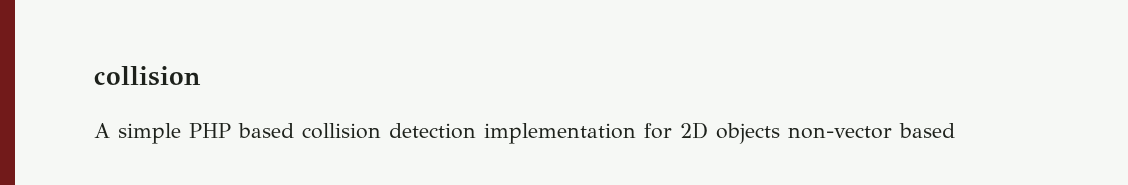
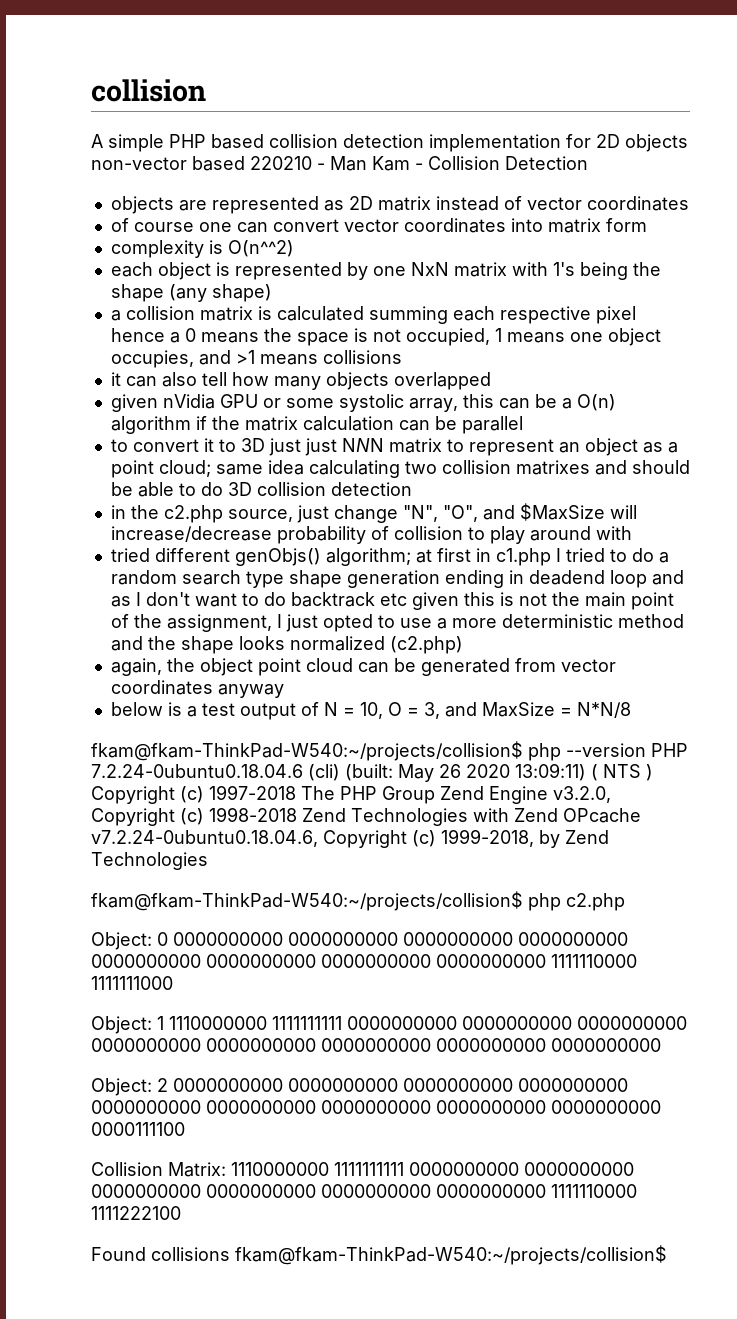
(955, 130) none -> [250,156,588,171] [110,196,689,214] [110,218,647,233] [110,240,294,258] [110,262,661,280] [110,284,272,302] [110,306,636,324] [110,328,661,346] [110,350,402,368] [110,372,491,390] [110,394,616,412] [110,416,523,434] [110,438,678,456] [110,460,690,478] [110,482,412,497] [110,503,637,523] [110,526,632,544] [110,548,669,566] [110,570,684,588] [110,592,674,610] [110,614,684,632] [110,636,463,654] [110,658,616,676] [110,680,284,698] [110,702,631,720] [91,741,688,761] [91,763,653,782] [91,785,611,804] [91,807,641,826] [91,829,609,848] [91,852,208,870] [91,891,625,911] [91,932,628,950] [91,954,637,968] [91,976,173,990] [91,1016,687,1034] [91,1038,661,1052] [91,1078,628,1096] [91,1100,661,1114] [91,1122,185,1136] [91,1162,634,1177] [91,1184,637,1198] [91,1206,181,1220] [91,1245,667,1265] 220210 - Man Kam - Collision Detection // objects are represented as 2D matrix instead of vector coordinates // of course one can convert vector coordinates into matrix form // complexity is O(n^^2) // each object is represented by one NxN matrix with 1's being the shape (any shape) // a collision matrix is calculated summing each respective pixel hence a 0 means the space is not occupied, 1 means one object occupies, and >1 means collisions // it can also tell how many objects overlapped // given nVidia GPU or some systolic array, this can be a O(n) algorithm if the matrix calculation can be parallel // to convert it to 3D just just NNN matrix to represent an object as a point cloud; same idea calculating two collision matrixes and should be able to do 3D collision detection // in the c2.php source, just change "N", "O", and $MaxSize will increase/decrease probability of collision to play around with // tried different genObjs() algorithm; at first in c1.php I tried to do a random search type shape generation ending in deadend loop and as I don't want to do backtrack etc given this is not the main point of the assignment, I just opted to use a more deterministic method and the shape looks normalized (c2.php) // again, the object point cloud can be generated from vector coordinates anyway // below is a test output of N = 10, O = 3, and MaxSize = N*N/8 // fkam@fkam-ThinkPad-W540:~/projects/collision$ php --version PHP 7.2.24-0ubuntu0.18.04.6 (cli) (built: May 26 2020 13:09:11) ( NTS ) Copyright (c) 1997-2018 The PHP Group Zend Engine v3.2.0, Copyright (c) 1998-2018 Zend Technologies with Zend OPcache v7.2.24-0ubuntu0.18.04.6, Copyright (c) 1999-2018, by Zend Technologies // fkam@fkam-ThinkPad-W540:~/projects/collision$ php c2.php // Object: 0 0000000000 0000000000 0000000000 0000000000 0000000000 0000000000 0000000000 0000000000 1111110000 1111111000 // Object: 1 1110000000 1111111111 0000000000 0000000000 0000000000 0000000000 0000000000 0000000000 0000000000 0000000000 // Object: 2 0000000000 0000000000 0000000000 0000000000 0000000000 0000000000 0000000000 0000000000 0000000000 0000111100 // Collision Matrix: 1110000000 1111111111 0000000000 0000000000 0000000000 0000000000 0000000000 0000000000 1111110000 1111222100 // Found collisions fkam@fkam-ThinkPad-W540:~/projects/collision$

